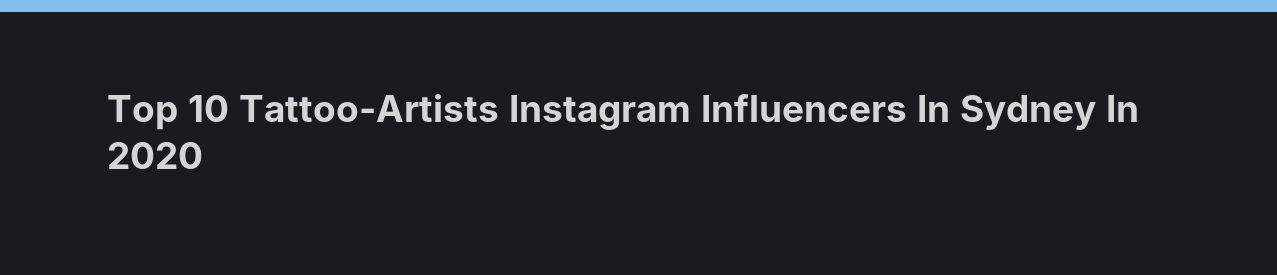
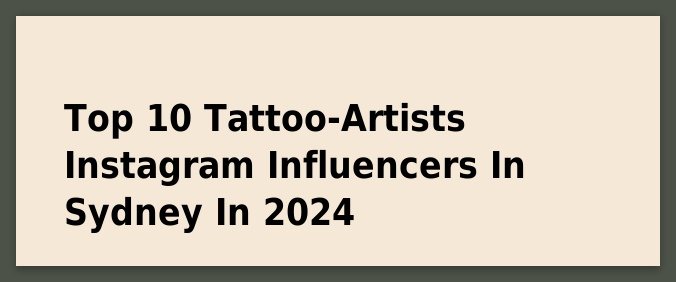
[107,142,203,169] 2020 -> [263,197,355,226] 2024

